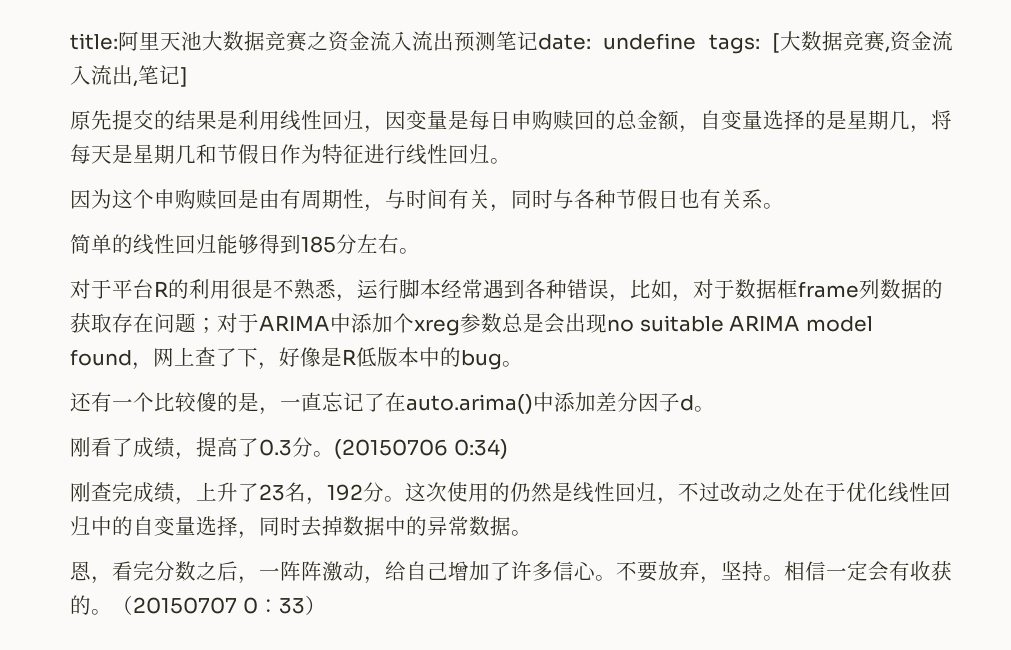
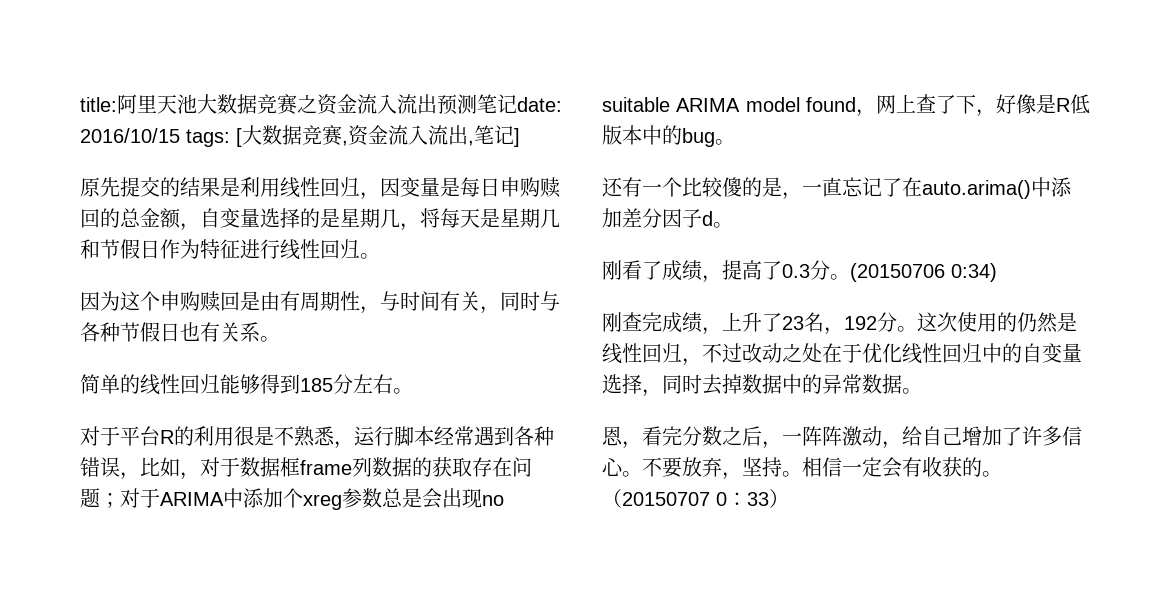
[603,33,697,50] undefine -> [80,128,180,143] 2016/10/15

